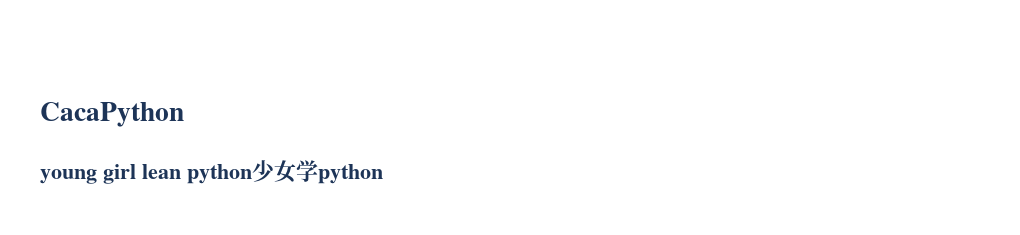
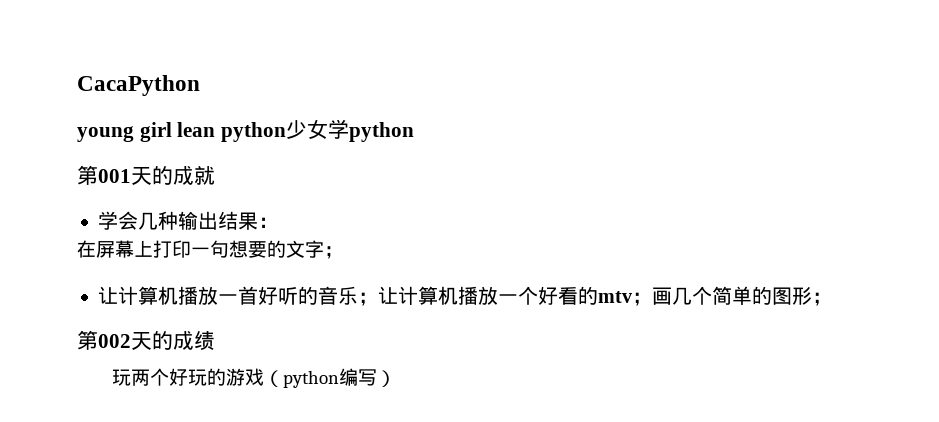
(383, 174) none -> [77,165,215,185] [97,211,278,230] [77,240,343,259] [97,286,832,306] [77,330,215,350] [112,368,397,388] // 第001天的成就 // 学会几种输出结果： // 在屏幕上打印一句想要的文字； // 让计算机播放一首好听的音乐；让计算机播放一个好看的mtv；画几个简单的图形； // 第002天的成绩 // 玩两个好玩的游戏（python编写）

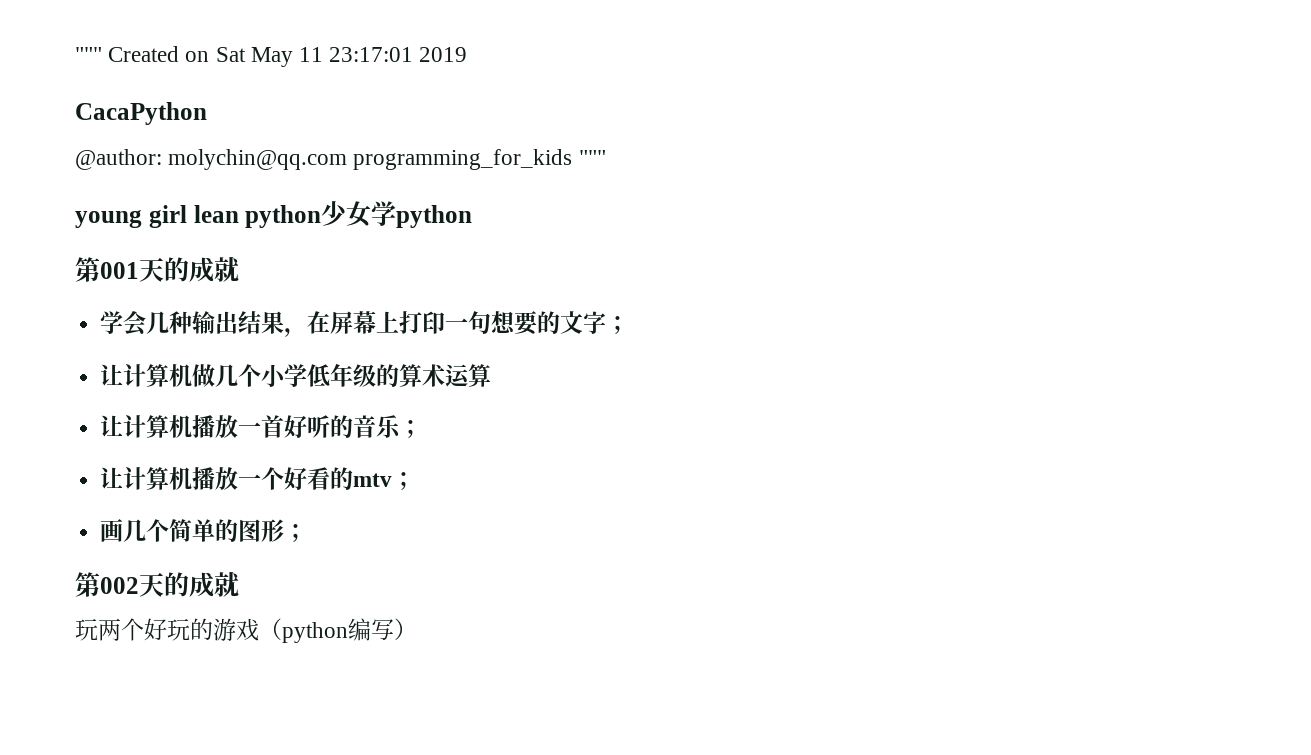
[77,75,200,96] CacaPython -> [75,46,468,67] [75,102,207,125] [75,149,606,170] """ Created on Sat May 11 23:17:01 2019 // CacaPython // @author: molychin@qq.com programming_for_kids """
[257,217,278,228] ： // -> [284,328,308,337] ，
(343, 252) none -> [100,363,492,387] // 让计算机做几个小学低年级的算术运算
(378, 299) none -> (423, 429) //
(652, 299) none -> (416, 481) //
[194,331,215,350] 绩 -> [214,571,239,597] 就

